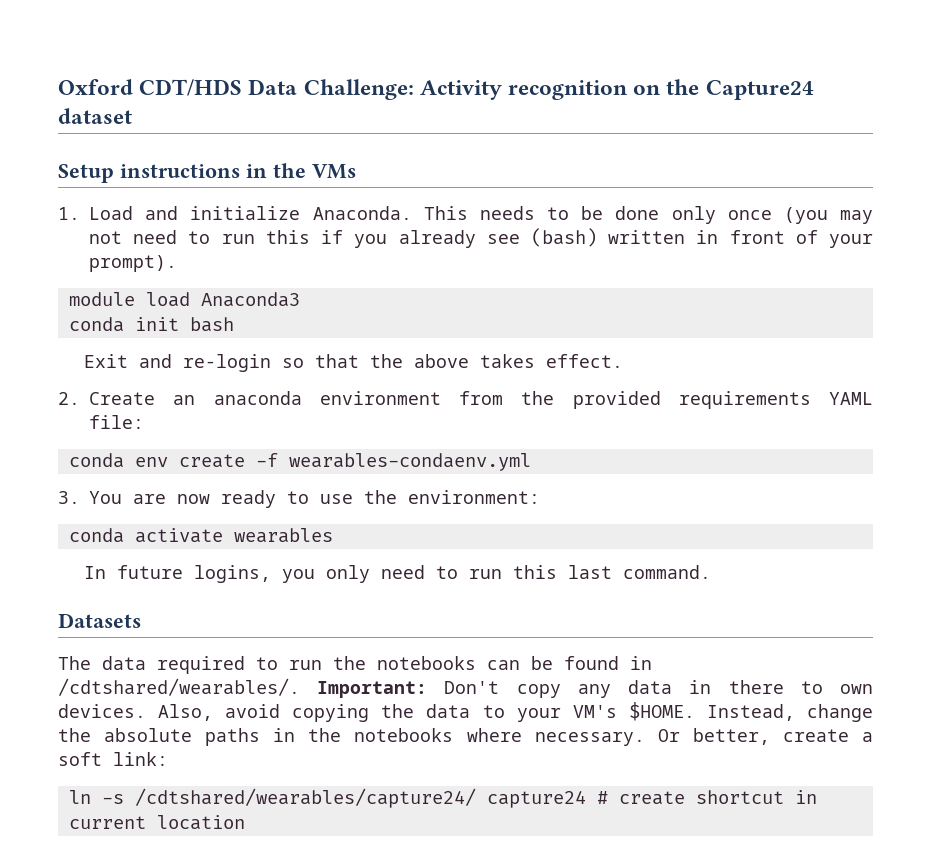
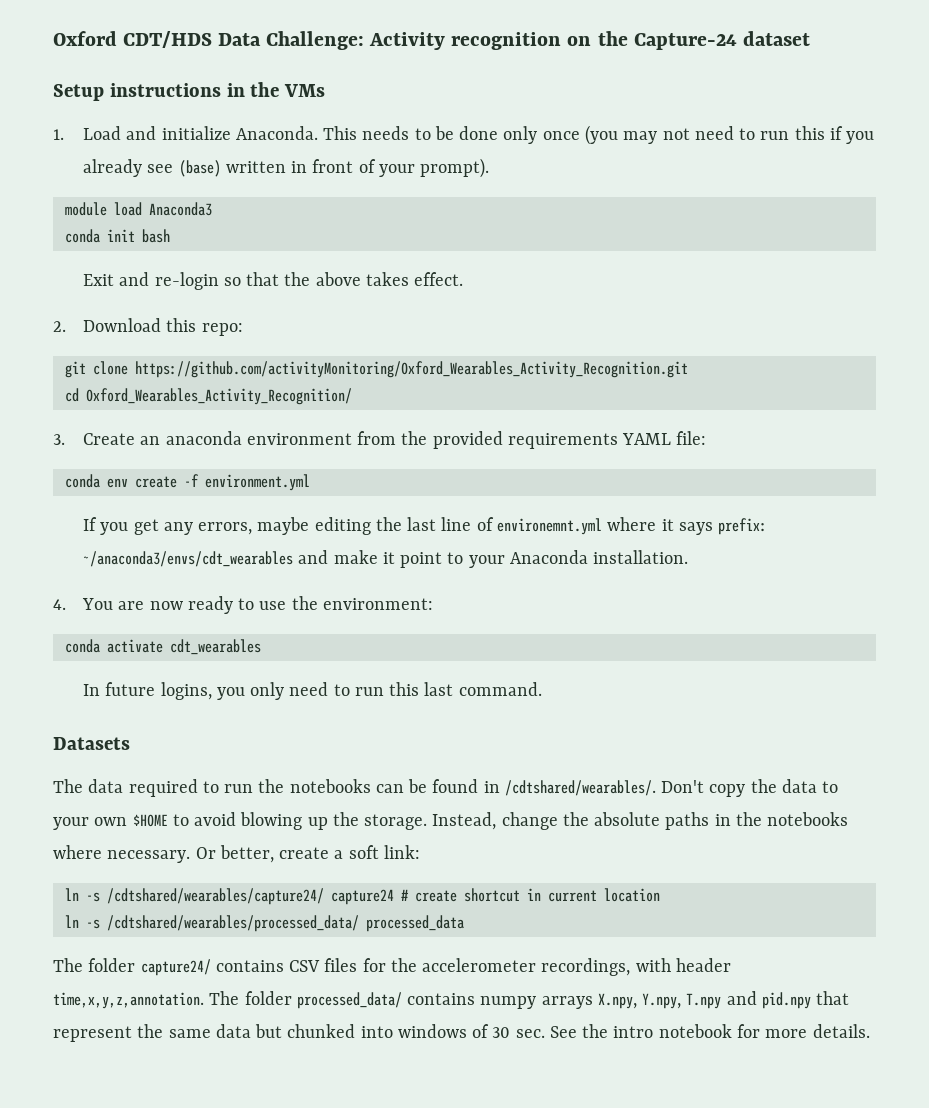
[705,80,814,100] Capture24 -> [633,33,737,50] Capture-24
[530,228,597,247] (bash) -> [178,160,221,177] (base)
(80, 398) none -> [83,318,243,336] [64,361,688,378] [64,388,352,405] [53,434,65,445] Download this repo: // git clone https://github.com/activityMonitoring/Oxford_Wearables_Activity_Recognition.git // cd Oxford_Wearables_Activity_Recognition/ // 3.
[288,453,531,471] [58,491,80,504] wearables-condaenv.yml // 3. -> [204,474,310,491] [83,517,768,535] [83,550,689,568] [53,599,66,610] environment.yml // If you get any errors, maybe editing the last line of environemnt.yml where it says prefix: ~/anaconda3/envs/cdt_wearables and make it point to your Anaconda installation. // 4.
[233,528,333,543] wearables -> [169,639,261,655] cdt_wearables
[317,681,428,698] Important: -> (656, 788) none
[577,680,873,698] [58,702,695,722] any data in there to own devices. Also, avoid copying the data to your VM's $HOME. -> [750,779,839,793] [53,812,428,830] the data to your own $HOME to avoid blowing up the storage.
(245, 822) none -> [64,915,464,932] [53,958,731,976] [53,991,850,1009] [53,1024,870,1042] // ln -s /cdtshared/wearables/processed_data/ processed_data // The folder capture24/ contains CSV files for the accelerometer recordings, with header time,x,y,z,annotation. The folder processed_data/ contains numpy arrays X.npy, Y.npy, T.npy and pid.npy that represent the same data but chunked into windows of 30 sec. See the intro notebook for more details.

